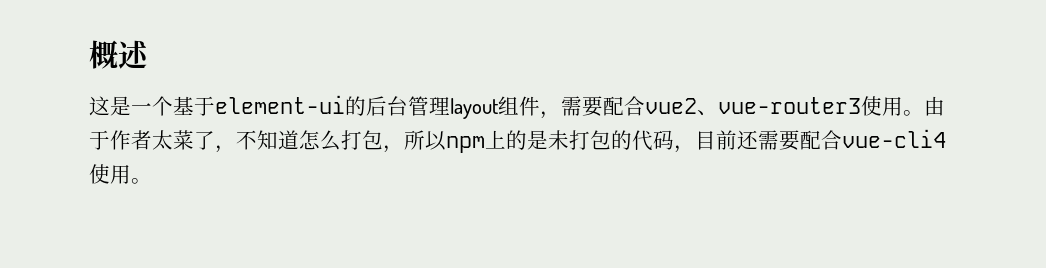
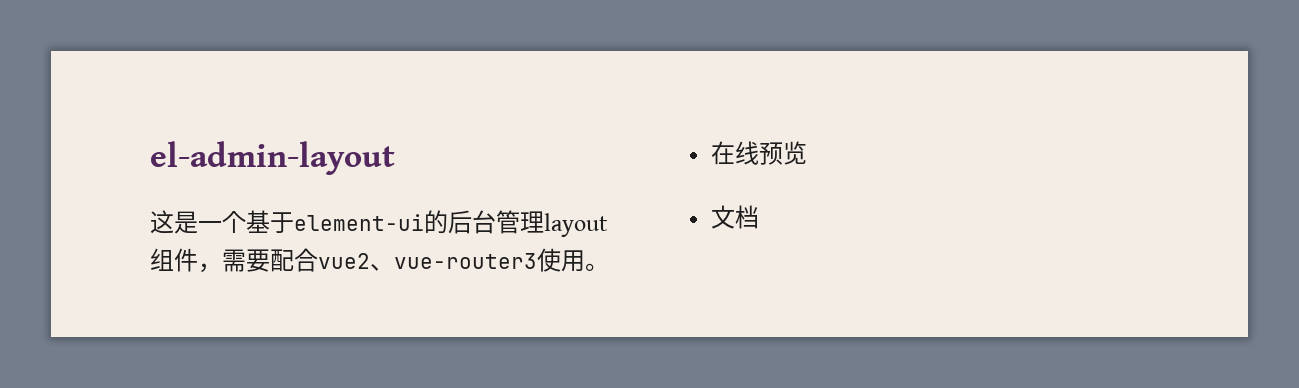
[89,40,149,69] 概述 -> [150,141,395,175] el-admin-layout
[924,96,945,116] [89,129,946,153] [89,164,152,184] 由于作者太菜了，不知道怎么打包，所以npm上的是未打包的代码，目前还需要配合vue-cli4使用。 -> [711,141,808,165] [711,205,760,229] // 在线预览 // 文档

